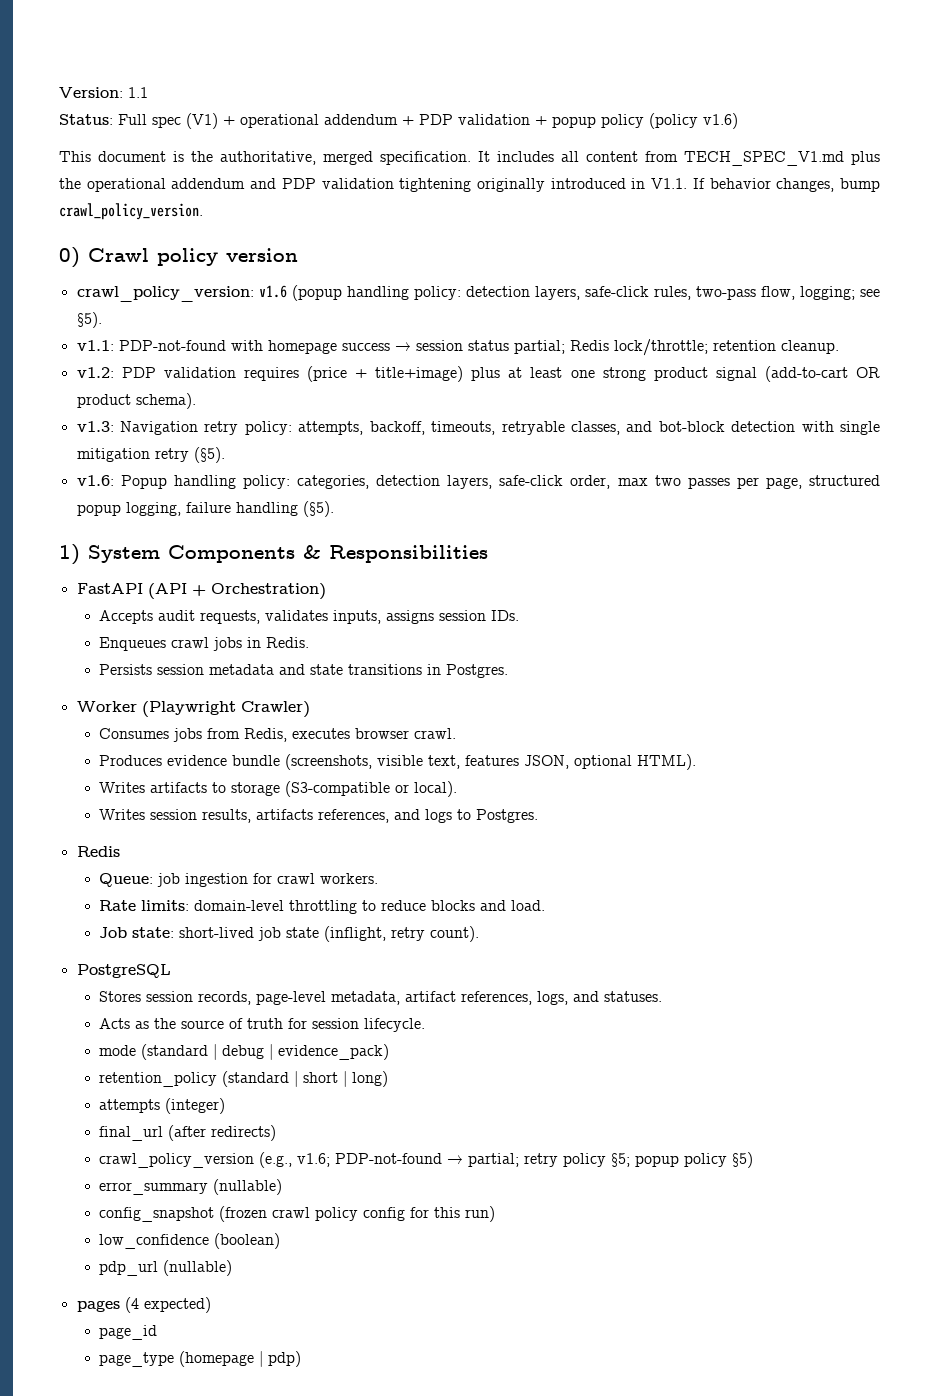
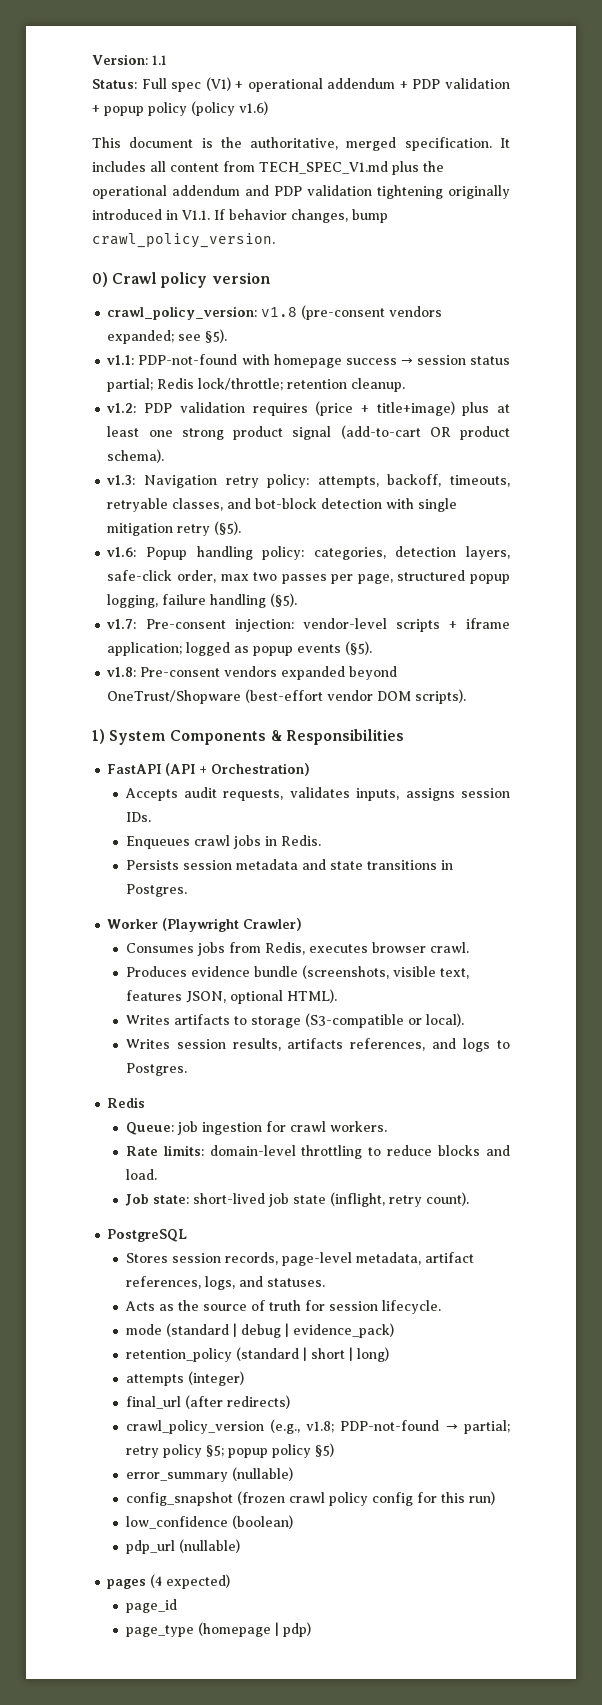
[258,285,855,301] v1.6 (popup handling policy: detection layers, safe-click rules, two-pass flow, logging; -> [261,305,443,320] [107,330,175,344] v1.8 (pre-consent vendors expanded;
(334, 509) none -> [106,618,511,632] [107,641,373,656] [106,666,398,680] [107,689,467,704] // v1.7: Pre-consent injection: vendor-level scripts + iframe application; logged as popup events (§5). // v1.8: Pre-consent vendors expanded beyond OneTrust/Shopware (best-effort vendor DOM scripts).
[297,1153,331,1167] v1.6; -> [306,1421,335,1433] v1.8;

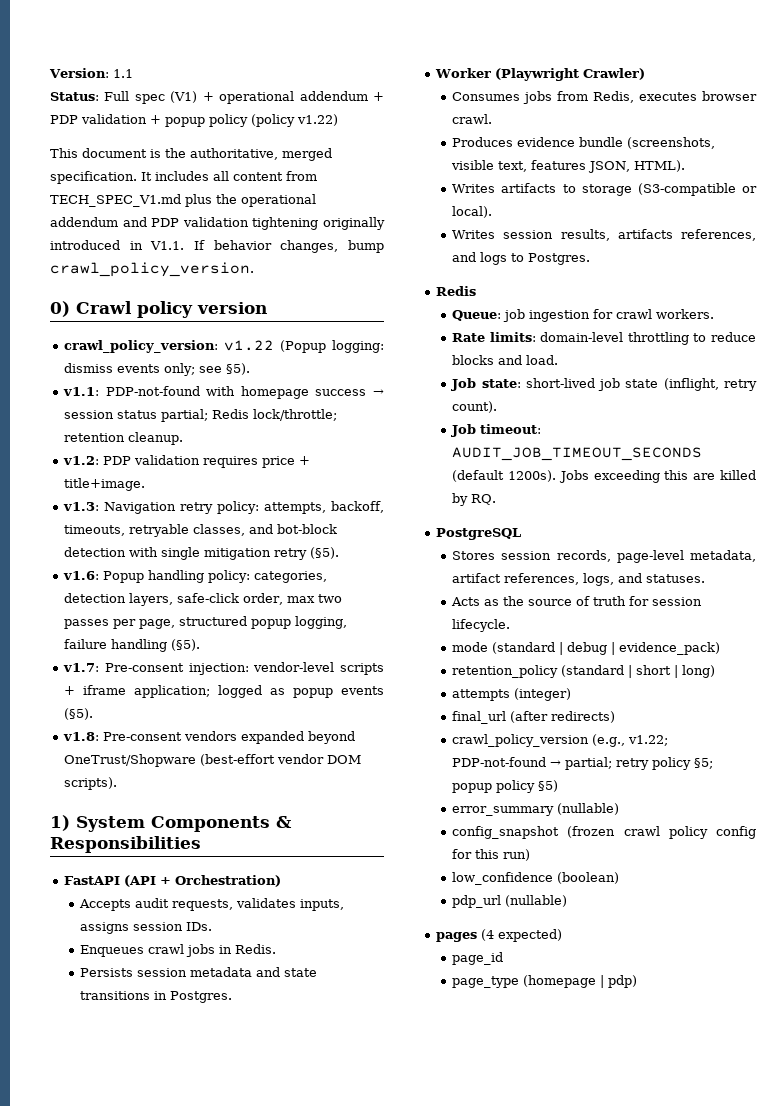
[239,101,268,115] v1.6) -> [297,114,338,126] v1.22)
[261,305,443,320] [107,330,175,344] v1.8 (pre-consent vendors expanded; -> [224,340,384,353] [64,363,196,376] v1.22 (Popup logging: dismiss events only;
[315,401,510,416] [107,425,511,440] [107,449,165,463] (price + title+image) plus at least one strong product signal (add-to-cart OR product schema). -> [262,456,311,468] [64,478,146,491] price + title+image.
[229,990,283,1004] optional -> (631, 167) none
(469, 1199) none -> [451,424,542,437] [452,447,703,461] [452,470,756,483] [452,493,497,506] // Job timeout: AUDIT_JOB_TIMEOUT_SECONDS (default 1200s). Jobs exceeding this are killed by RQ.
[306,1421,335,1433] v1.8; -> [628,735,669,746] v1.22;

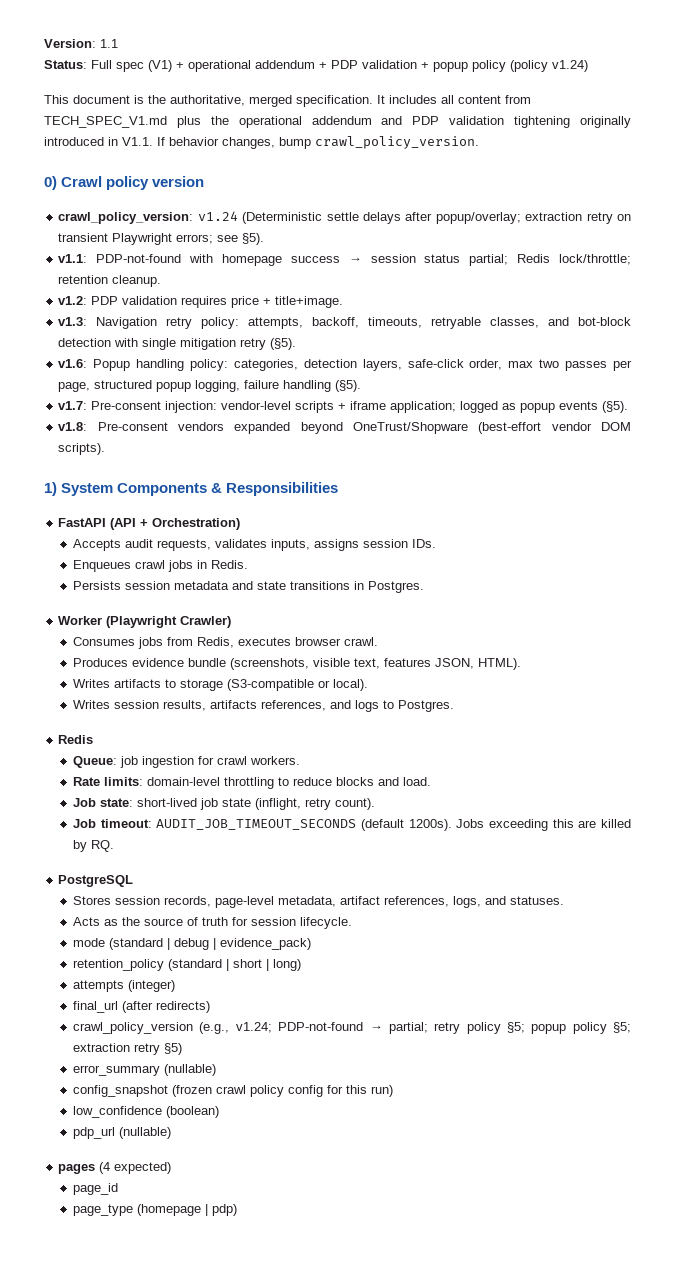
[297,114,338,126] v1.22) -> [552,60,588,72] v1.24)
[224,340,384,353] [64,363,196,376] v1.22 (Popup logging: dismiss events only; -> [197,211,631,224] [58,233,214,245] v1.24 (Deterministic settle delays after popup/overlay; extraction retry on transient Playwright errors;
[628,735,669,746] v1.22; -> [235,1022,272,1033] v1.24;
(536, 786) none -> [613,1022,632,1033] [73,1043,161,1055] §5; extraction retry

